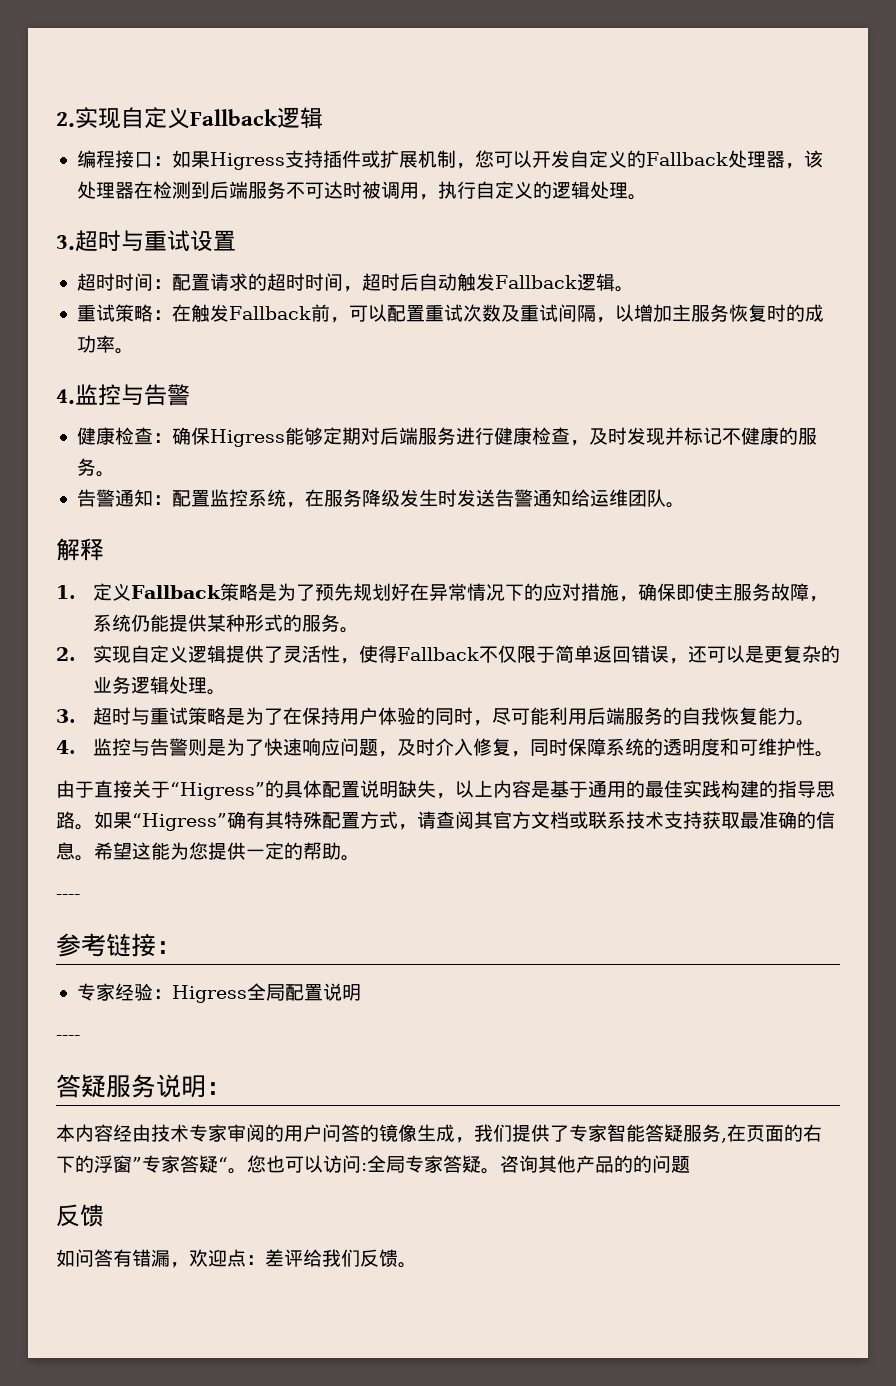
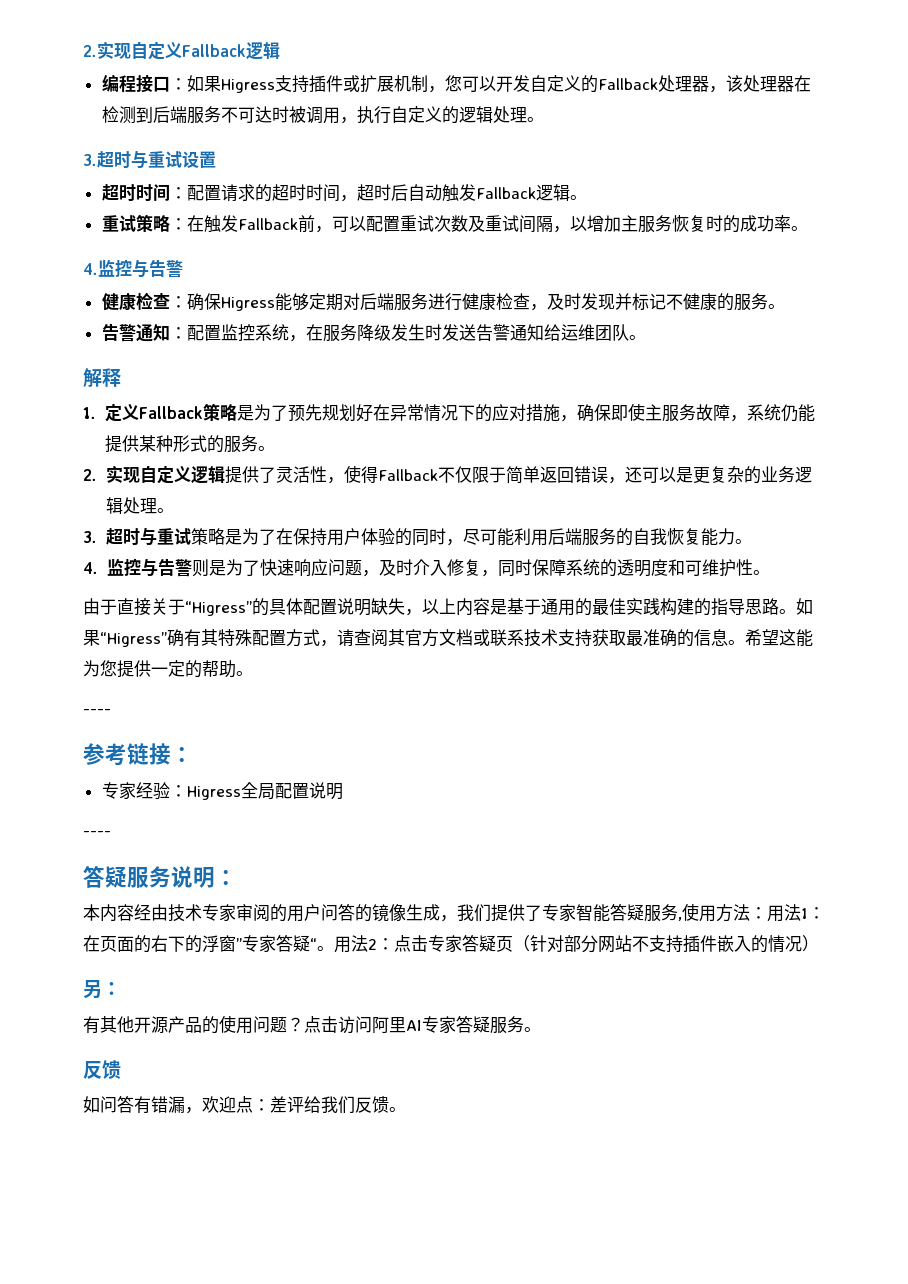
(727, 1140) none -> [682,903,825,922] 使用方法：用法1：
[247,1155,690,1174] 您也可以访问:全局专家答疑。咨询其他产品的的问题 -> [334,934,819,953] [83,980,121,999] [83,1015,541,1034] 用法2：点击专家答疑页（针对部分网站不支持插件嵌入的情况） // 另： // 有其他开源产品的使用问题？点击访问阿里AI专家答疑服务。

